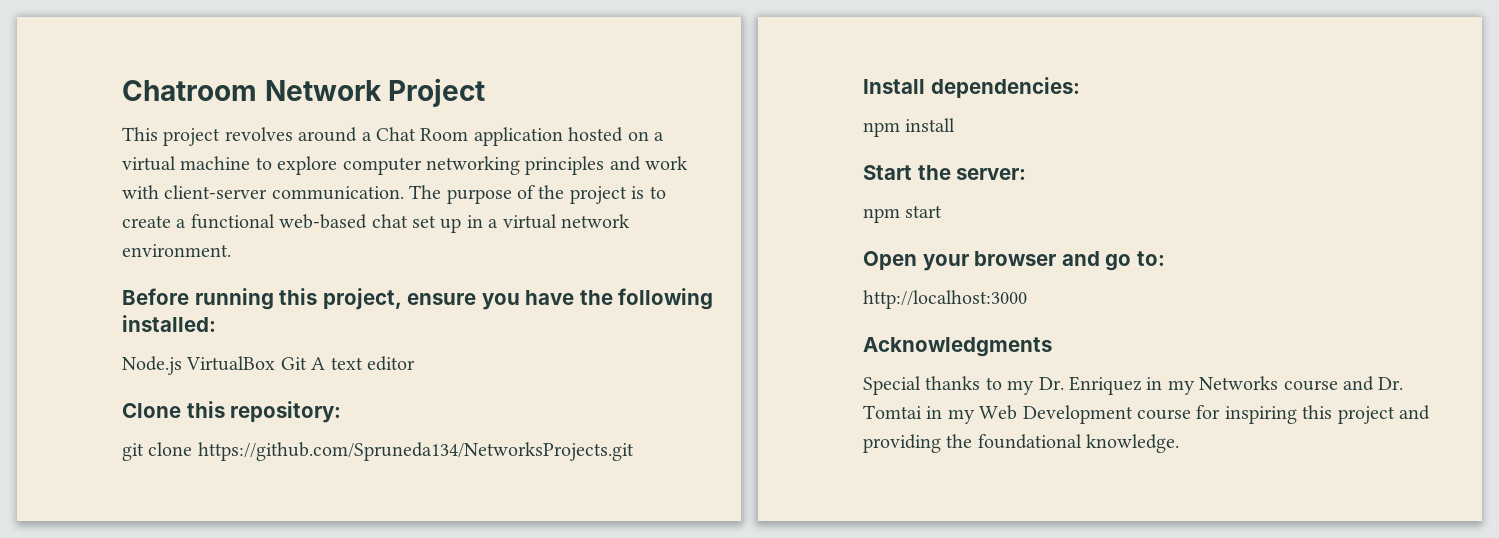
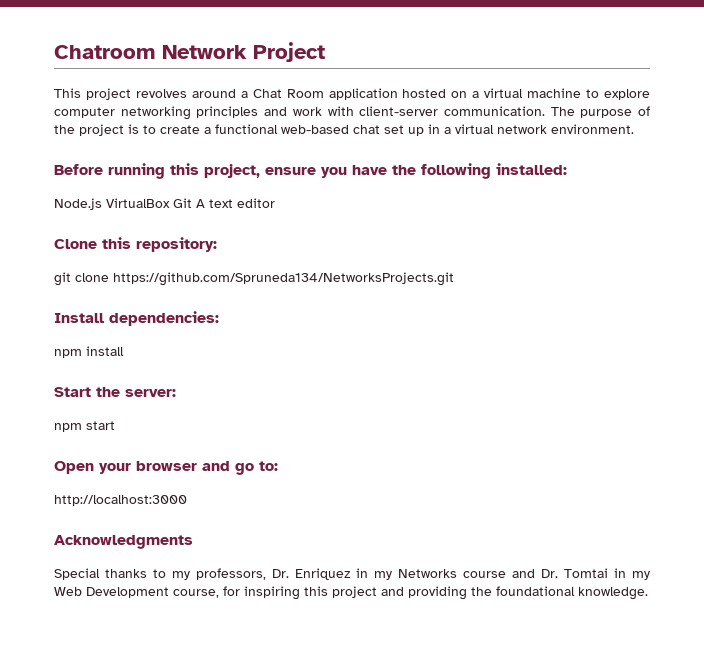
(1035, 387) none -> [196,568,266,580] professors,
[1137,409,1191,420] course -> [173,589,219,598] course,

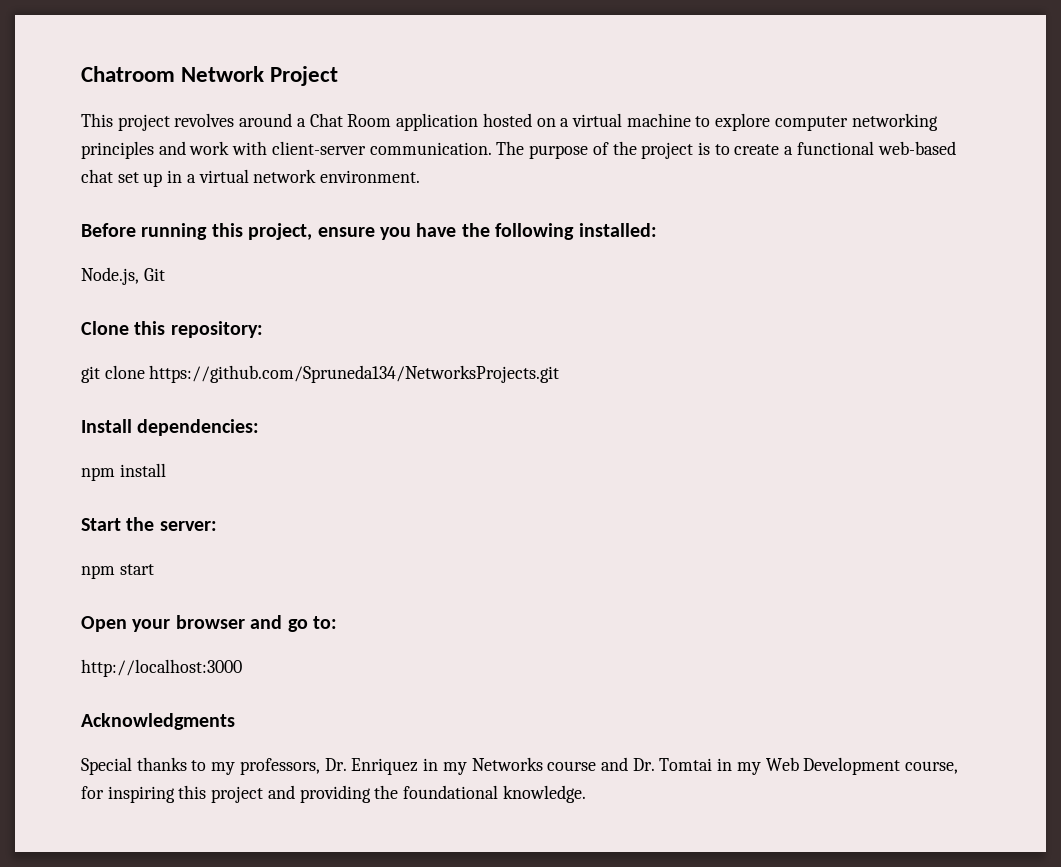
[54,198,170,210] Node.js VirtualBox -> [81,267,139,285] Node.js,
[196,198,275,208] A text editor -> (165, 274) none

